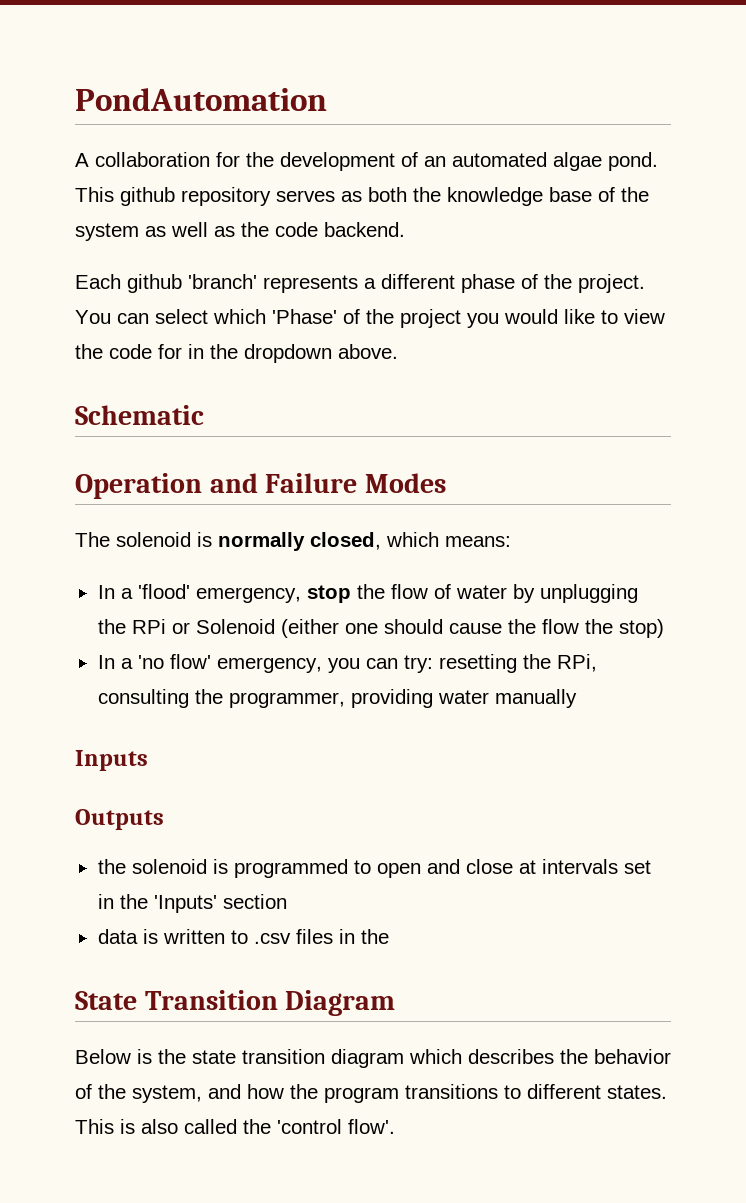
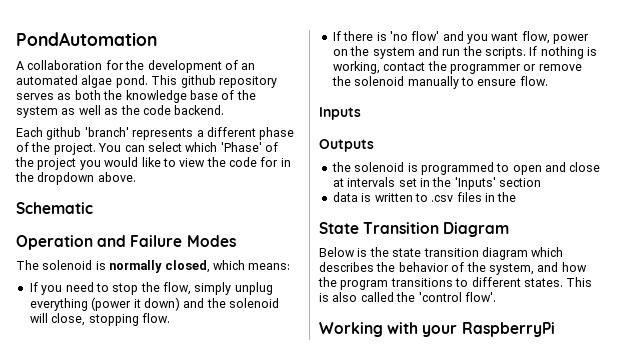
[97,584,638,603] [97,619,664,638] [97,654,597,673] [97,689,577,708] In a 'flood' emergency, stop the flow of water by unplugging the RPi or Solenoid (either one should cause the flow the stop) // In a 'no flow' emergency, you can try: resetting the RPi, consulting the programmer, providing water manually -> [29,282,273,295] [29,297,279,311] [29,313,170,326] [332,31,590,44] [332,46,598,59] [332,61,582,74] [331,76,548,89] If you need to stop the flow, simply unplug everything (power it down) and the solenoid will close, stopping flow. // If there is 'no flow' and you want flow, power on the system and run the scripts. If nothing is working, contact the programmer or remove the solenoid manually to ensure flow.
(395, 1126) none -> [319,322,555,337] // Working with your RaspberryPi

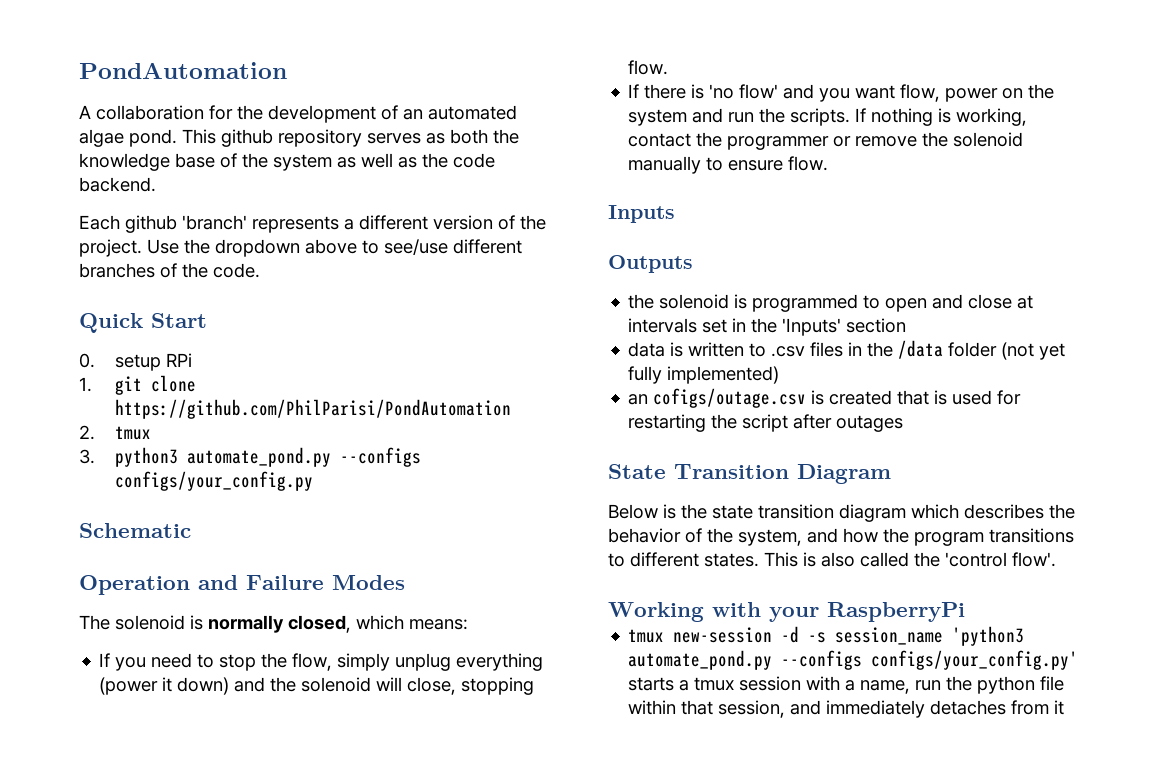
[259,127,295,140] phase -> [433,215,493,230] version
[98,142,278,152] [15,157,291,170] [15,172,136,185] You can select which 'Phase' of the project you would like to view the code for in the dropdown above. -> [147,239,522,257] [79,263,260,278] [79,313,207,333] [79,353,192,371] [79,375,196,395] [114,399,511,419] [79,425,151,440] [79,447,421,467] [114,471,313,491] Use the dropdown above to see/use different branches of the code. // Quick Start // 0. setup RPi // 1. git clone https://github.com/PhilParisi/PondAutomation // 2. tmux // 3. python3 automate_pond.py --configs configs/your_config.py
(517, 197) none -> [898,340,1066,360] [628,366,780,384] [628,388,1022,408] [628,414,904,432] /data folder (not yet fully implemented) // an cofigs/outage.csv is created that is used for restarting the script after outages
(555, 329) none -> [628,626,1025,646] [628,650,1079,670] [628,676,1065,694] [628,700,1065,718] // tmux new-session -d -s session_name 'python3 automate_pond.py --configs configs/your_config.py' starts a tmux session with a name, run the python file within that session, and immediately detaches from it

